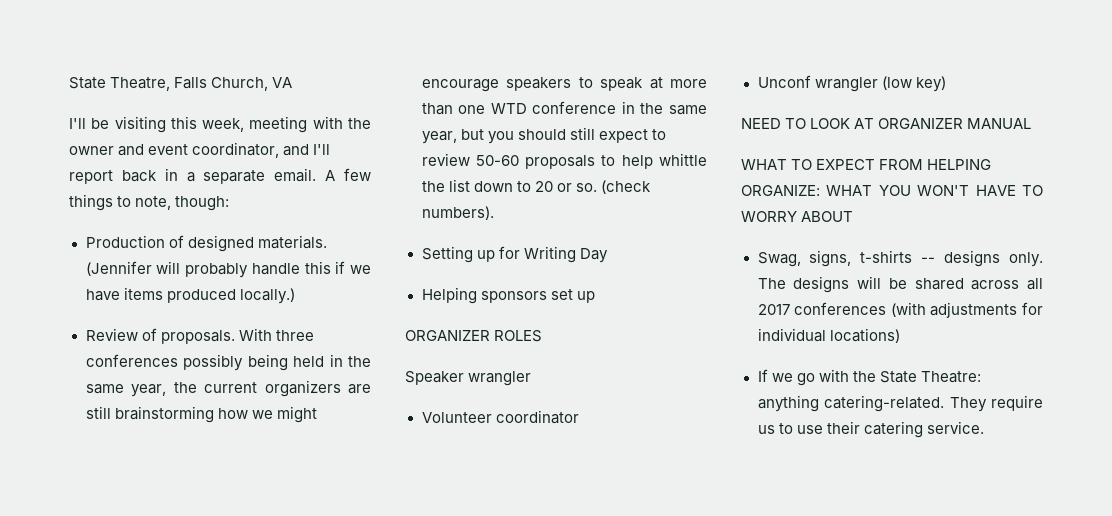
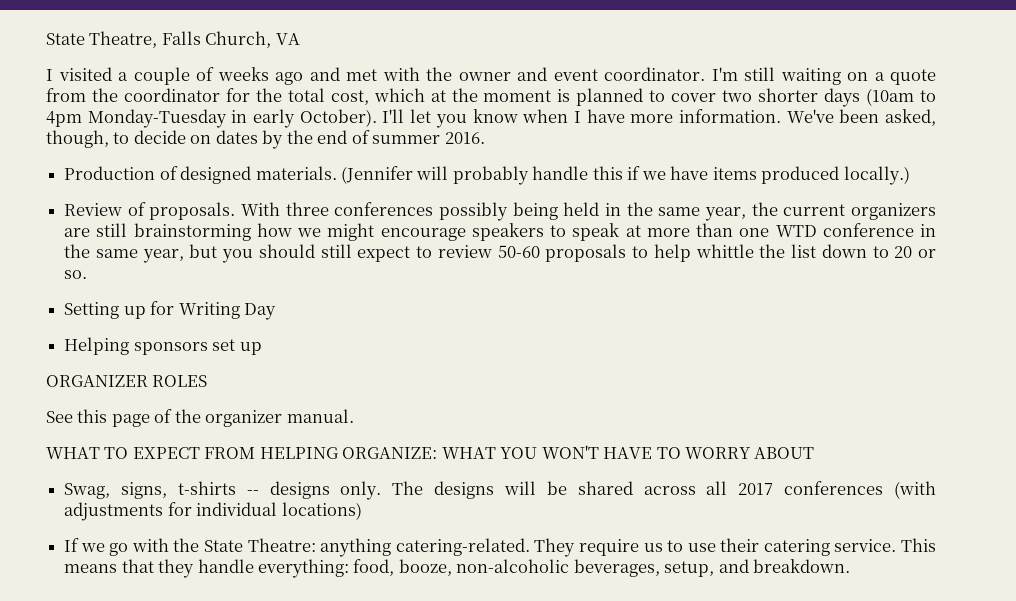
[69,116,308,133] I'll be visiting this week, meeting -> [46,67,377,85] I visited a couple of weeks ago and met
[192,142,331,158] [69,168,371,184] [69,194,230,211] coordinator, and I'll report back in a separate email. A few things to note, though: -> [604,67,936,85] [46,88,936,107] [46,109,936,128] [46,130,485,149] coordinator. I'm still waiting on a quote from the coordinator for the total cost, which at the moment is planned to cover two shorter days (10am to 4pm Monday-Tuesday in early October). I'll let you know when I have more information. We've been asked, though, to decide on dates by the end of summer 2016.
[600,180,651,194] [421,206,494,220] (check numbers). -> (88, 274) none
[405,371,532,386] [421,410,579,424] [757,75,946,92] [741,118,1032,129] Speaker wrangler // Volunteer coordinator // Unconf wrangler (low key) // NEED TO LOOK AT ORGANIZER MANUAL -> [46,409,354,427] See this page of the organizer manual.
(984, 427) none -> [901,538,937,552] [64,559,851,578] This means that they handle everything: food, booze, non-alcoholic beverages, setup, and breakdown.

